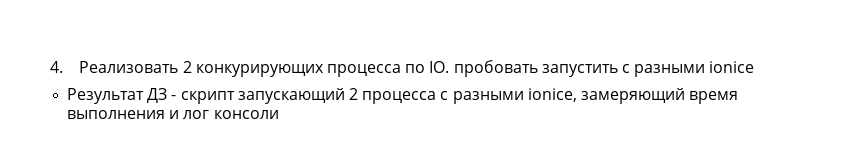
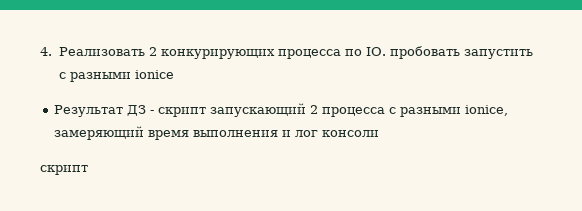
(279, 114) none -> [40,165,88,175] // скрипт

